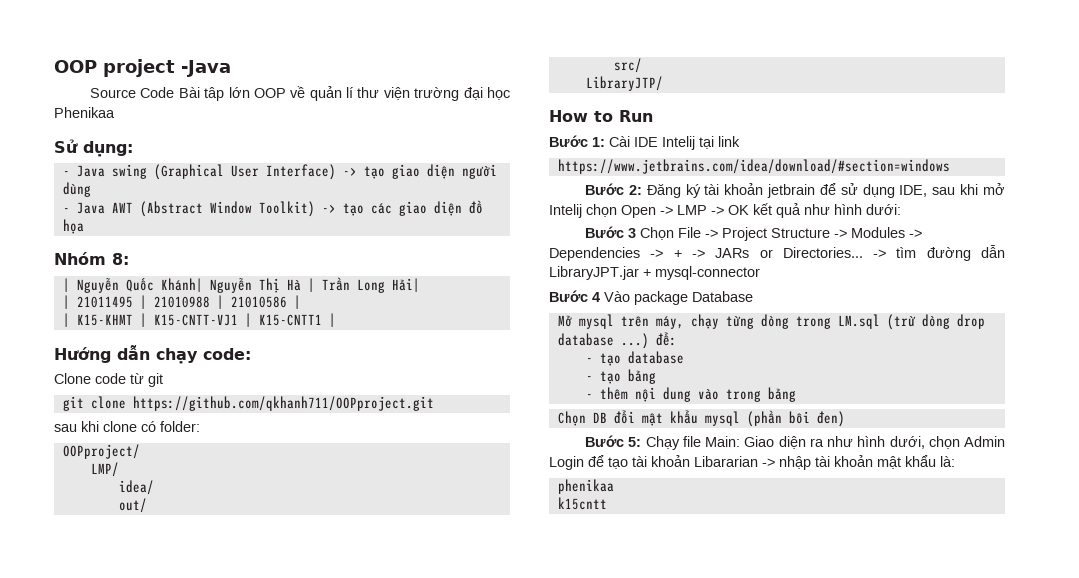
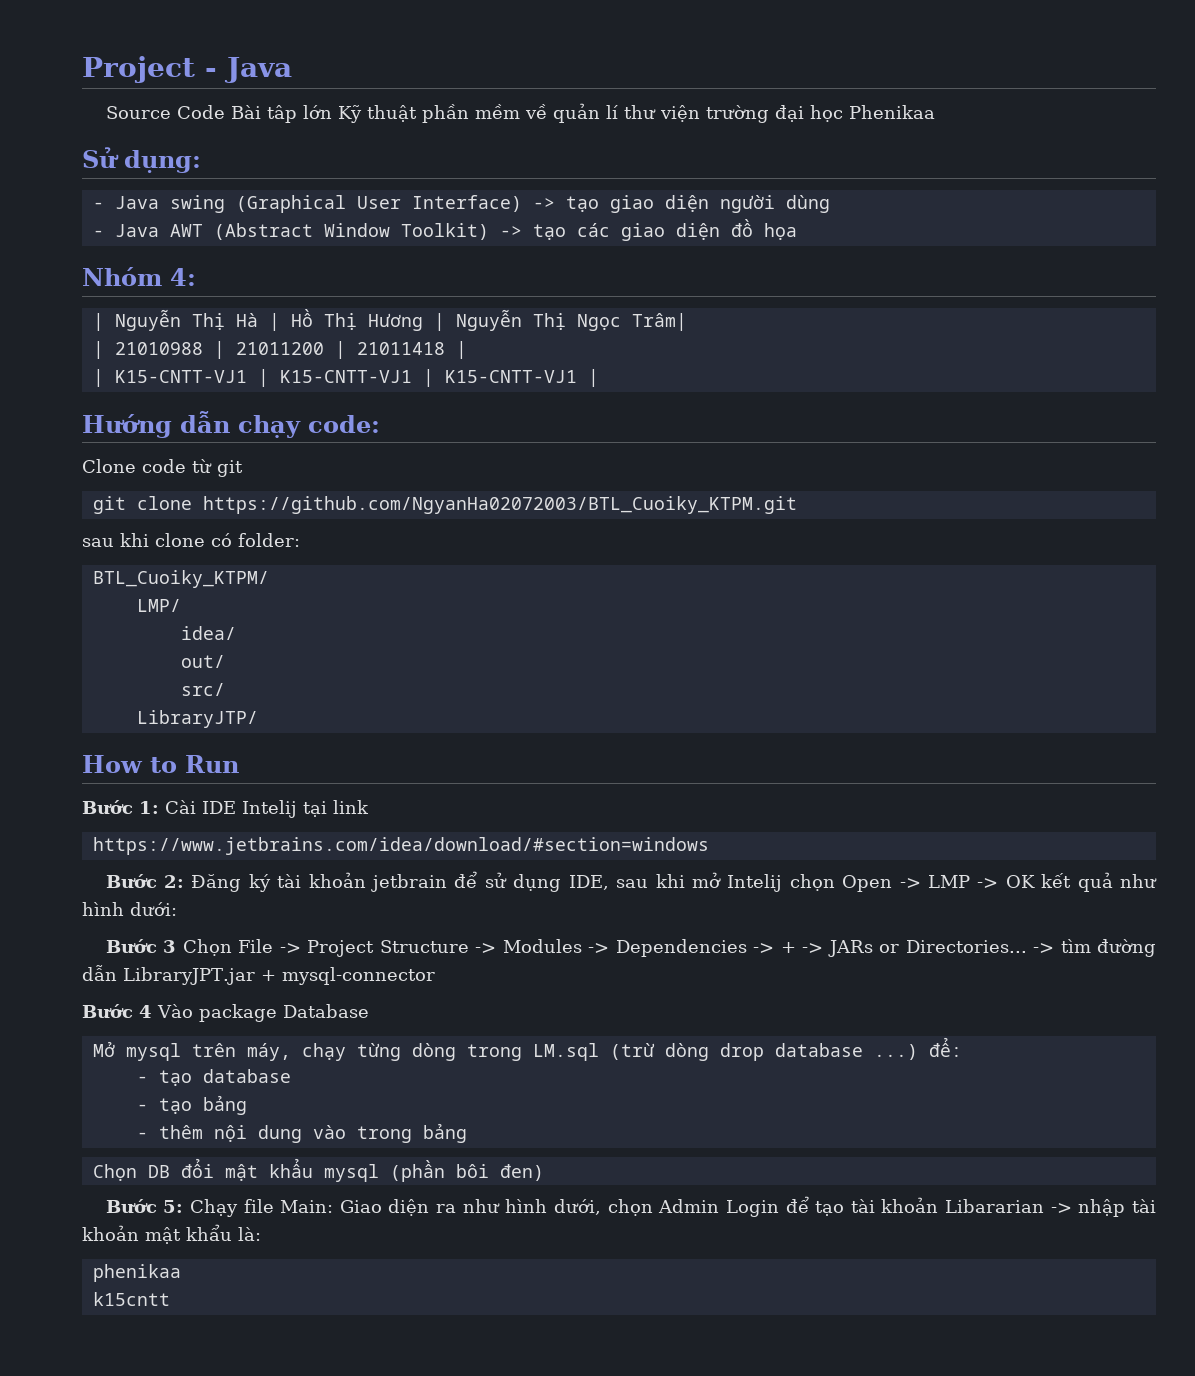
[54,59,231,77] OOP project -Java -> [82,56,292,83] Project - Java
[253,88,286,98] OOP -> [337,104,520,123] Kỹ thuật phần mềm
[112,253,129,265] [62,277,420,293] [62,295,287,309] 8: // | Nguyễn Quốc Khánh| Nguyễn Thị Hà | Trần Long Hải| // | 21011495 | 21010988 | 21010586 -> [170,268,196,286] [92,309,687,331] [92,341,445,359] 4: // | Nguyễn Thị Hà | Hồ Thị Hương | Nguyễn Thị Ngọc Trâm| // | 21010988 | 21011200 | 21011418
[76,313,322,327] K15-KHMT | K15-CNTT-VJ1 | K15-CNTT1 -> [114,369,577,387] K15-CNTT-VJ1 | K15-CNTT-VJ1 | K15-CNTT-VJ1
[132,396,434,411] https://github.com/qkhanh711/OOPproject.git -> [202,496,797,514] https://github.com/NgyanHa02072003/BTL_Cuoiky_KTPM.git
[62,444,140,459] OOPproject/ -> [92,570,269,588] BTL_Cuoiky_KTPM/

